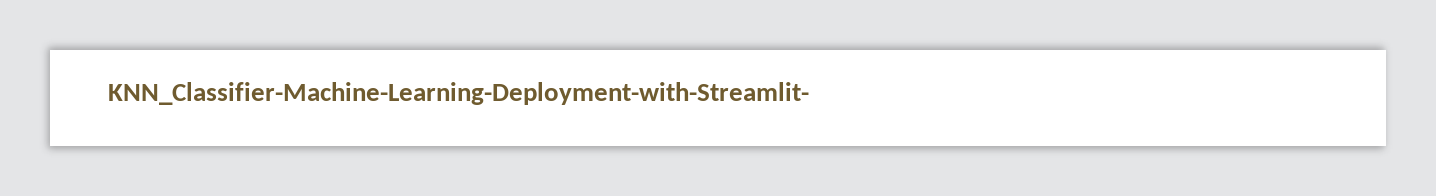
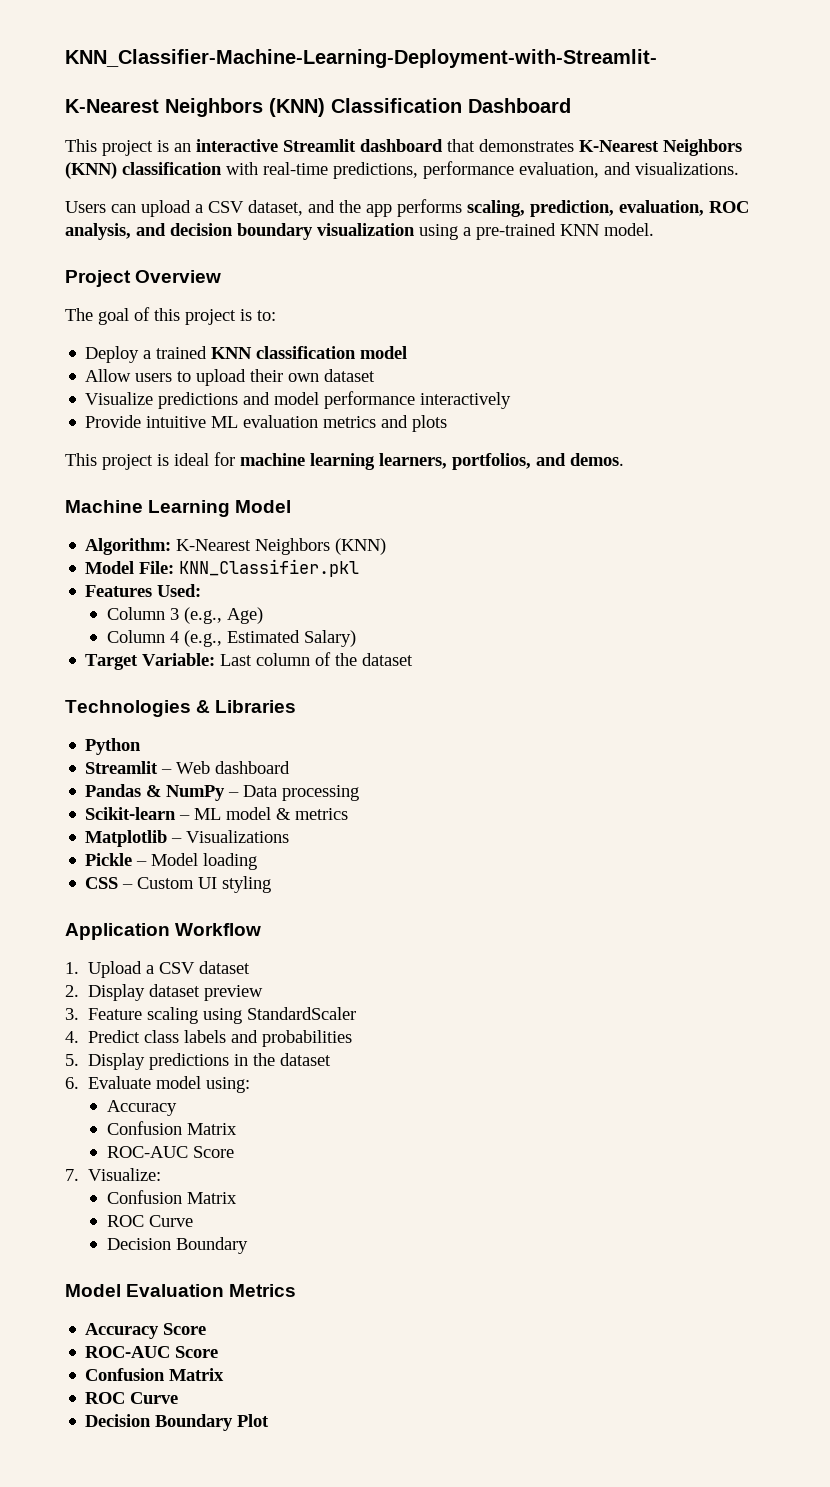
(809, 93) none -> [65,98,571,117] [65,139,742,156] [65,161,739,179] [65,199,749,217] [65,223,654,240] [65,270,222,287] [65,307,276,325] [85,346,408,363] [85,369,376,386] [85,391,512,409] [85,415,448,432] [65,452,624,470] [65,500,292,517] [85,538,387,555] [85,559,360,577] [85,584,202,597] [107,607,264,624] [107,630,357,647] [85,652,414,670] [65,700,297,717] [85,738,142,755] [85,761,291,774] [85,784,360,801] [85,807,349,820] [85,830,290,847] [85,853,258,870] [85,876,272,893] [65,923,262,940] [65,961,251,978] [65,984,264,1001] [65,1007,357,1024] [65,1030,353,1047] [65,1053,332,1070] [65,1076,251,1093] [107,1100,178,1116] [107,1121,238,1135] [107,1146,235,1158] [65,1168,162,1181] [107,1190,238,1204] [107,1215,194,1227] [107,1237,249,1254] [65,1284,297,1297] [85,1323,207,1339] [85,1346,219,1358] [85,1368,225,1381] [85,1392,179,1404] [85,1414,270,1431] // K-Nearest Neighbors (KNN) Classification Dashboard // This project is an interactive Streamlit dashboard that demonstrates K-Nearest Neighbors (KNN) classification with real-time predictions, performance evaluation, and visualizations. // Users can upload a CSV dataset, and the app performs scaling, prediction, evaluation, ROC analysis, and decision boundary visualization using a pre-trained KNN model. // Project Overview // The goal of this project is to: // Deploy a trained KNN classification model // Allow users to upload their own dataset // Visualize predictions and model performance interactively // Provide intuitive ML evaluation metrics and plots // This project is ideal for machine learning learners, portfolios, and demos. // Machine Learning Model // Algorithm: K-Nearest Neighbors (KNN) // Model File: KNN_Classifier.pkl // Features Used: // Column 3 (e.g., Age) // Column 4 (e.g., Estimated Salary) // Target Variable: Last column of the dataset // Technologies & Libraries // Python // Streamlit – Web dashboard // Pandas & NumPy – Data processing // Scikit-learn – ML model & metrics // Matplotlib – Visualizations // Pickle – Model loading // CSS – Custom UI styling // Application Workflow // 1. Upload a CSV dataset // 2. Display dataset preview // 3. Feature scaling using StandardScaler // 4. Predict class labels and probabilities // 5. Display predictions in the dataset // 6. Evaluate model using: // Accuracy // Confusion Matrix // ROC-AUC Score // 7. Visualize: // Confusion Matrix // ROC Curve // Decision Boundary // Model Evaluation Metrics // Accuracy Score // ROC-AUC Score // Confusion Matrix // ROC Curve // Decision Boundary Plot

